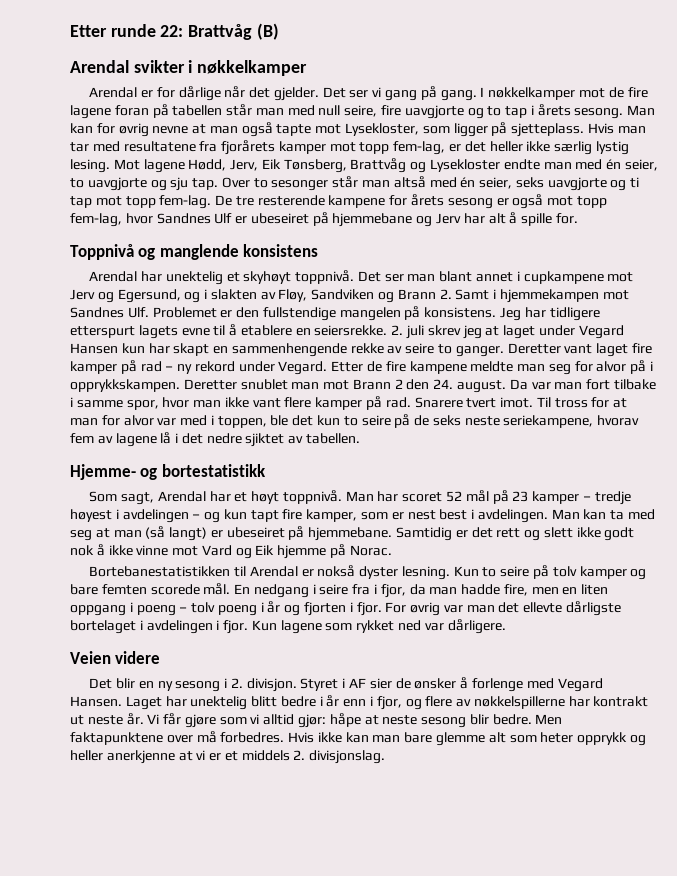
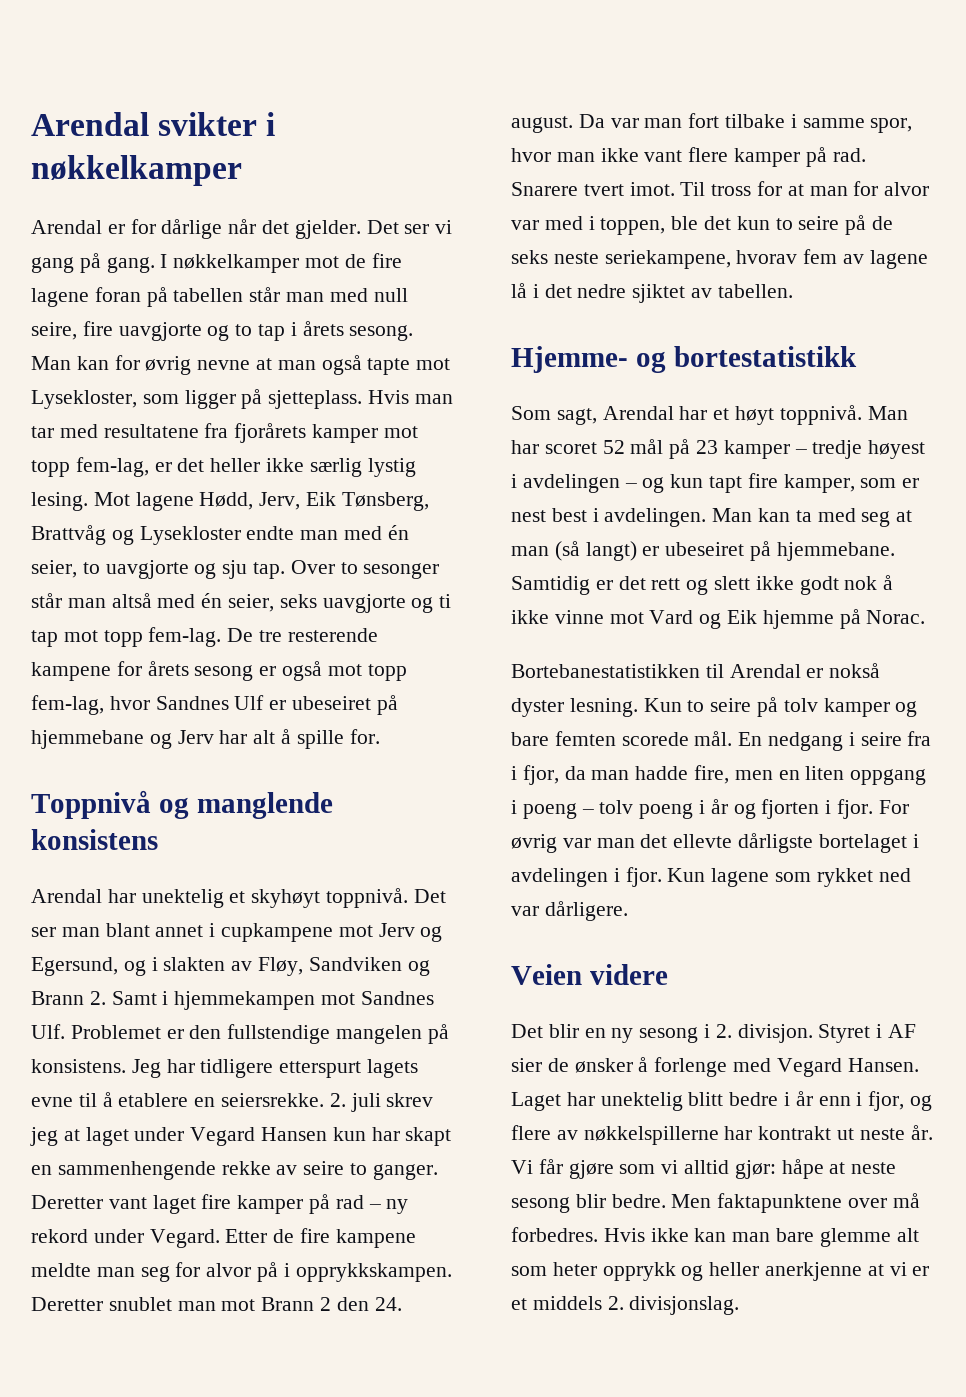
[70,23,279,40] Etter runde 22: Brattvåg (B) // -> (31, 124) none

